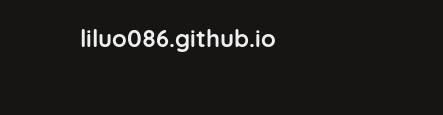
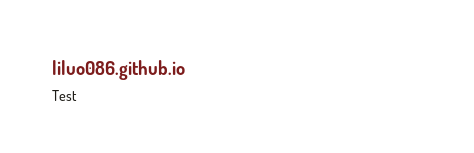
(276, 40) none -> [52,90,77,101] // Test

